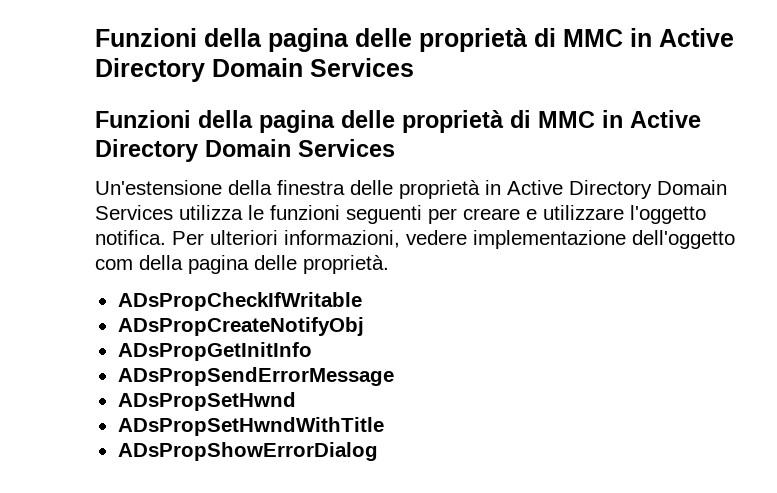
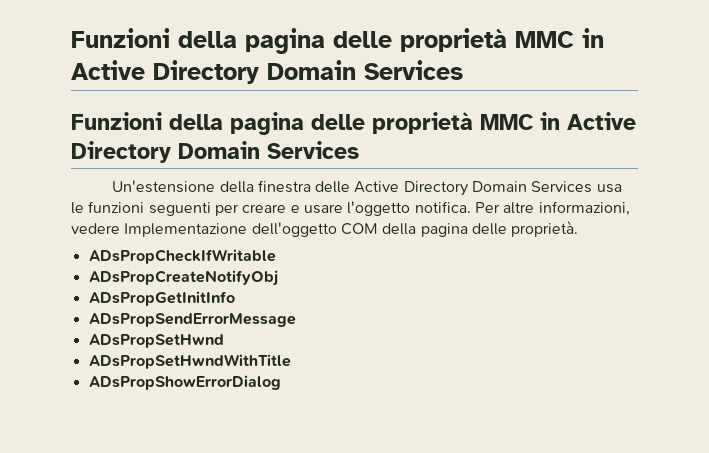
[95,28,556,52] Funzioni della pagina delle proprietà di -> [71,28,507,54] Funzioni della pagina delle proprietà
[510,110,531,128] di -> (473, 123) none
[399,180,727,199] [95,205,243,220] proprietà in Active Directory Domain Services utilizza -> [354,181,622,196] Active Directory Domain Services usa
[543,205,624,220] utilizzare -> [303,204,343,214] usare
[210,230,278,245] ulteriori -> [503,202,535,214] altre
[473,230,735,249] [95,259,133,270] implementazione dell'oggetto com -> [124,222,378,237] Implementazione dell'oggetto COM

